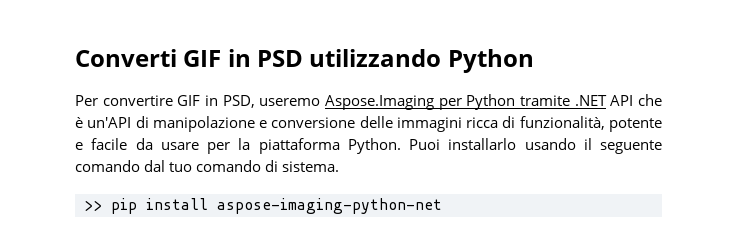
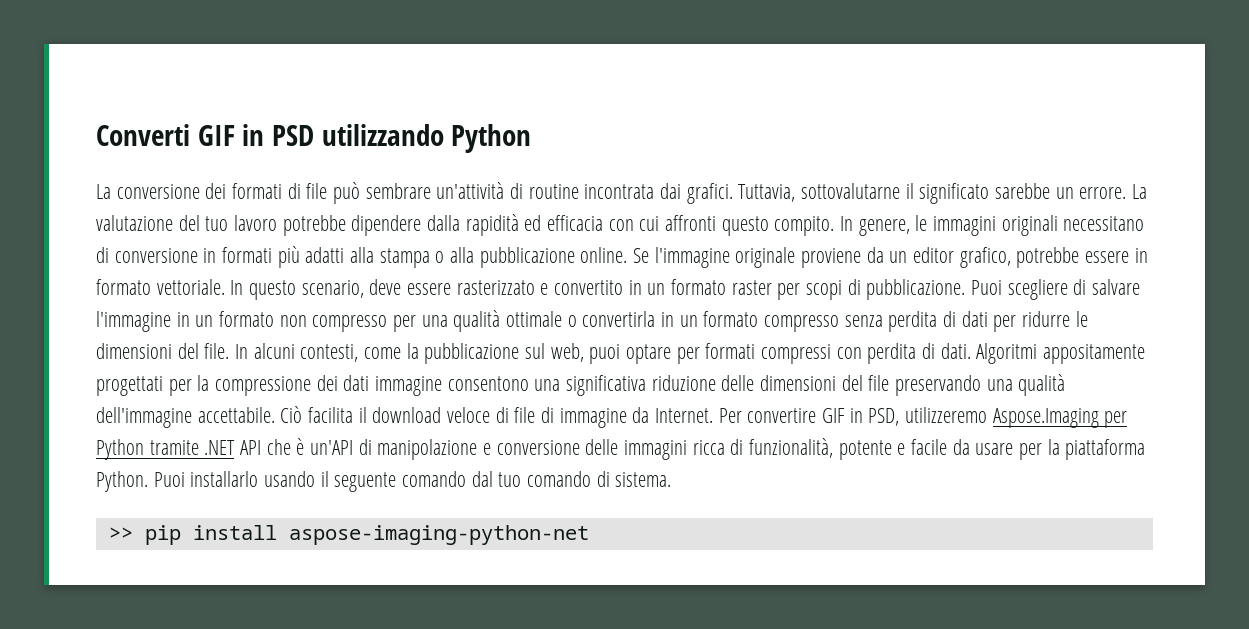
(534, 61) none -> [96,182,1148,204] [96,214,1145,236] [96,246,1148,268] [96,279,1141,300] [96,310,1088,332] [96,343,1146,364] [96,374,1066,396] [96,406,714,428] La conversione dei formati di file può sembrare un'attività di routine incontrata dai grafici. Tuttavia, sottovalutarne il significato sarebbe un errore. La valutazione del tuo lavoro potrebbe dipendere dalla rapidità ed efficacia con cui affronti questo compito. In genere, le immagini originali necessitano di conversione in formati più adatti alla stampa o alla pubblicazione online. Se l'immagine originale proviene da un editor grafico, potrebbe essere in formato vettoriale. In questo scenario, deve essere rasterizzato e convertito in un formato raster per scopi di pubblicazione. Puoi scegliere di salvare l'immagine in un formato non compresso per una qualità ottimale o convertirla in un formato compresso senza perdita di dati per ridurre le dimensioni del file. In alcuni contesti, come la pubblicazione sul web, puoi optare per formati compressi con perdita di dati. Algoritmi appositamente progettati per la compressione dei dati immagine consentono una significativa riduzione delle dimensioni del file preservando una qualità dell'immagine accettabile. Ciò facilita il download veloce di file di immagine da Internet.
[259,98,321,106] useremo -> [905,407,988,423] utilizzeremo

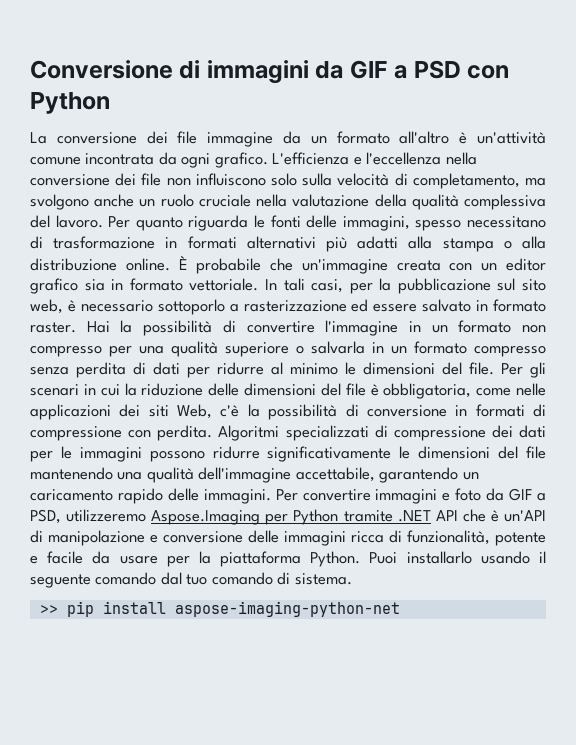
[96,124,532,153] [96,182,1148,204] [96,214,1058,236] Converti GIF in PSD utilizzando Python // La conversione dei formati di file può sembrare un'attività di routine incontrata dai grafici. Tuttavia, sottovalutarne il significato sarebbe un errore. La valutazione del tuo lavoro potrebbe dipendere dalla rapidità ed efficacia con cui affronti questo compito. In genere, le immagini originali -> [30,60,510,84] [30,92,110,114] [30,131,546,147] [30,152,477,168] [30,173,546,189] [30,194,546,210] [30,215,462,231] Conversione di immagini da GIF a PSD con Python // La conversione dei file immagine da un formato all'altro è un'attività comune incontrata da ogni grafico. L'efficienza e l'eccellenza nella conversione dei file non influiscono solo sulla velocità di completamento, ma svolgono anche un ruolo cruciale nella valutazione della qualità complessiva del lavoro. Per quanto riguarda le fonti delle immagini, spesso
[114,247,273,263] conversione in formati -> [53,236,316,249] trasformazione in formati alternativi
[479,247,1148,268] [96,279,1141,300] pubblicazione online. Se l'immagine originale proviene da un editor grafico, potrebbe essere in formato vettoriale. In questo scenario, deve essere rasterizzato e convertito in un formato raster per scopi di pubblicazione. Puoi scegliere di salvare -> [30,255,546,274] [30,278,546,294] [30,299,546,315] [30,320,315,336] distribuzione online. È probabile che un'immagine creata con un editor grafico sia in formato vettoriale. In tali casi, per la pubblicazione sul sito web, è necessario sottoporlo a rasterizzazione ed essere salvato in formato raster. Hai la possibilità di convertire
[506,311,656,327] ottimale o convertirla -> [225,341,365,357] superiore o salvarla
(1071, 319) none -> [271,362,338,375] al minimo
[235,343,1146,364] [96,375,647,396] In alcuni contesti, come la pubblicazione sul web, puoi optare per formati compressi con perdita di dati. Algoritmi appositamente progettati per la compressione dei dati immagine consentono una significativa -> [501,362,546,378] [30,383,137,396] Per gli scenari in cui la
[895,374,1066,396] [96,406,863,428] preservando una qualità dell'immagine accettabile. Ciò facilita il download veloce di file di immagine da Internet. Per convertire GIF in -> [370,383,546,399] [30,404,547,420] [30,425,546,441] [30,446,547,462] [30,467,479,483] [30,488,547,504] è obbligatoria, come nelle applicazioni dei siti Web, c'è la possibilità di conversione in formati di compressione con perdita. Algoritmi specializzati di compressione dei dati per le immagini possono ridurre significativamente le dimensioni del file mantenendo una qualità dell'immagine accettabile, garantendo un caricamento rapido delle immagini. Per convertire immagini e foto da GIF a

